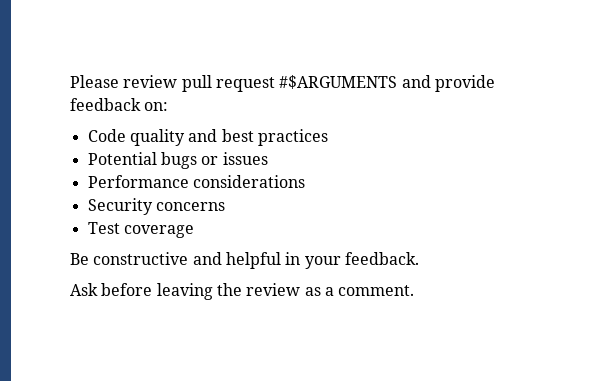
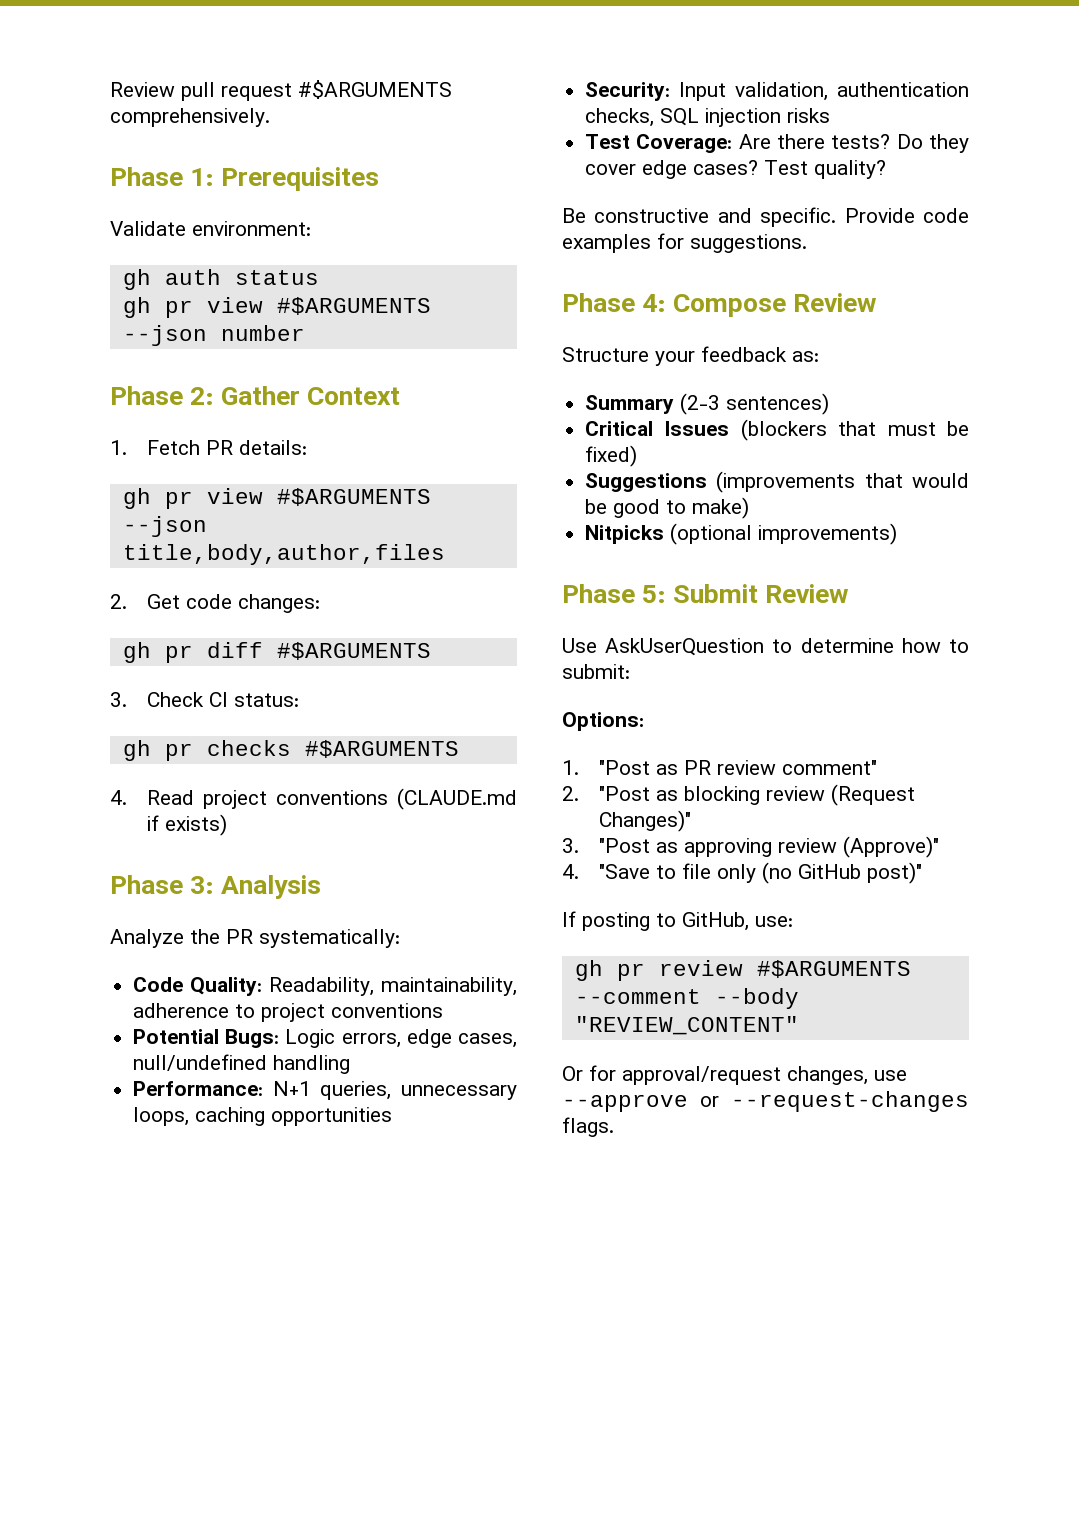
[70,75,178,88] Please review -> [110,82,175,97] Review
[401,75,495,92] [70,98,169,111] [87,129,328,146] [87,152,268,169] [87,175,305,188] [87,198,225,215] [87,222,194,238] [70,252,419,269] [70,283,415,300] and provide feedback on: // Code quality and best practices // Potential bugs or issues // Performance considerations // Security concerns // Test coverage // Be constructive and helpful in your feedback. // Ask before leaving the review as a comment. -> [110,108,270,127] [110,167,380,191] [110,221,311,236] [122,269,319,290] [122,297,431,318] [122,325,305,346] [110,386,401,405] [110,440,307,455] [122,488,431,509] [122,516,207,537] [122,544,445,565] [110,594,320,613] [122,642,431,663] [110,692,299,707] [122,740,459,761] [110,788,517,810] [146,814,227,836] [110,875,322,899] [110,929,400,948] [133,977,517,996] [133,1003,444,1022] [133,1029,517,1048] [133,1054,351,1074] [133,1081,517,1100] [133,1107,393,1126] [585,82,969,101] [585,108,831,127] [585,134,969,153] [585,160,887,179] [562,207,969,227] [562,233,807,253] [562,293,878,317] [562,346,819,366] [585,393,830,415] [585,419,969,441] [585,445,638,467] [585,471,969,493] [585,497,750,519] [585,523,898,545] [562,584,850,603] [562,638,969,656] [562,664,630,679] [562,712,644,731] [562,760,877,775] [562,784,915,806] [598,810,691,832] [562,836,939,858] [562,862,922,884] [562,911,793,931] [574,960,911,981] [574,988,799,1009] [574,1016,799,1035] [562,1065,907,1085] [562,1091,969,1112] [562,1117,614,1137] comprehensively. // Phase 1: Prerequisites // Validate environment: // gh auth status // gh pr view #$ARGUMENTS --json number // Phase 2: Gather Context // 1. Fetch PR details: // gh pr view #$ARGUMENTS --json title,body,author,files // 2. Get code changes: // gh pr diff #$ARGUMENTS // 3. Check CI status: // gh pr checks #$ARGUMENTS // 4. Read project conventions (CLAUDE.md if exists) // Phase 3: Analysis // Analyze the PR systematically: // Code Quality: Readability, maintainability, adherence to project conventions // Potential Bugs: Logic errors, edge cases, null/undefined handling // Performance: N+1 queries, unnecessary loops, caching opportunities // Security: Input validation, authentication checks, SQL injection risks // Test Coverage: Are there tests? Do they cover edge cases? Test quality? // Be constructive and specific. Provide code examples for suggestions. // Phase 4: Compose Review // Structure your feedback as: // Summary (2-3 sentences) // Critical Issues (blockers that must be fixed) // Suggestions (improvements that would be good to make) // Nitpicks (optional improvements) // Phase 5: Submit Review // Use AskUserQuestion to determine how to submit: // Options: // 1. "Post as PR review comment" // 2. "Post as blocking review (Request Changes)" // 3. "Post as approving review (Approve)" // 4. "Save to file only (no GitHub post)" // If posting to GitHub, use: // gh pr review #$ARGUMENTS --comment --body "REVIEW_CONTENT" // Or for approval/request changes, use --approve or --request-changes flags.

